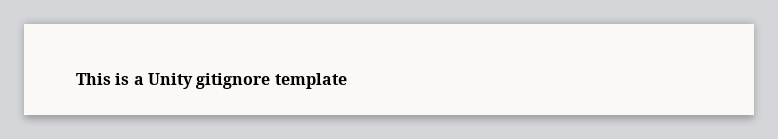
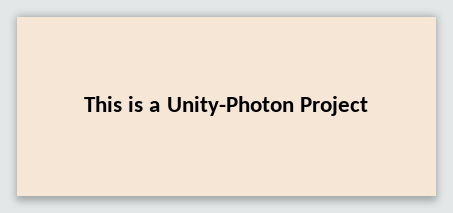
[147,73,347,89] Unity gitignore template -> [166,96,368,116] Unity-Photon Project

